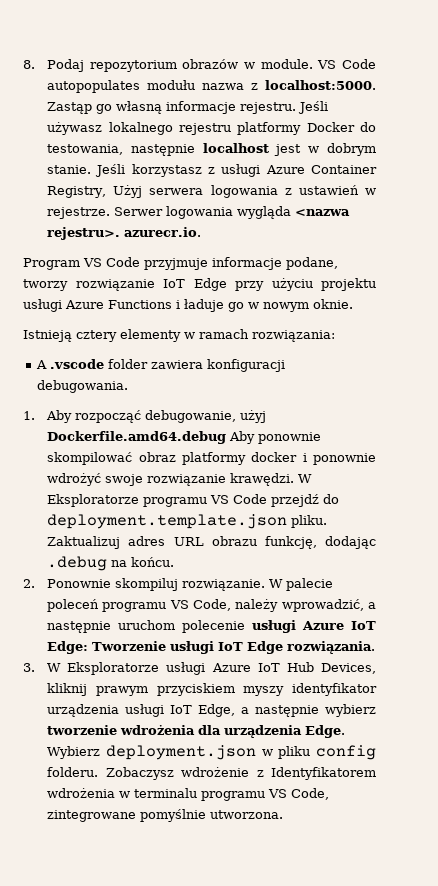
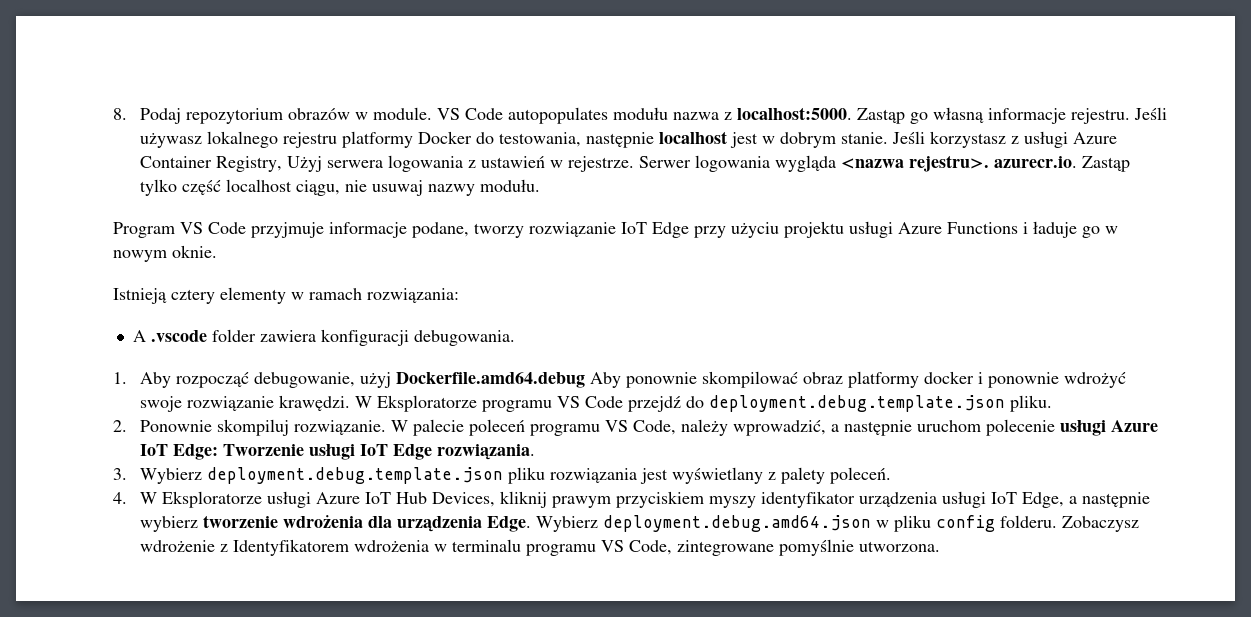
(202, 232) none -> [1082,156,1131,172] [140,179,541,196] Zastąp tylko część localhost ciągu, nie usuwaj nazwy modułu.
[47,514,288,529] deployment.template.json -> [709,395,1006,412] deployment.debug.template.json
[47,536,376,549] [47,556,175,571] Zaktualizuj adres URL obrazu funkcję, dodając .debug na końcu. -> (1053, 403) none
(35, 667) none -> [140,467,892,484] [113,492,127,504] Wybierz deployment.debug.template.json pliku rozwiązania jest wyświetlany z palety poleceń. // 4.
[105,745,256,760] deployment.json -> [603,515,872,532] deployment.debug.amd64.json

